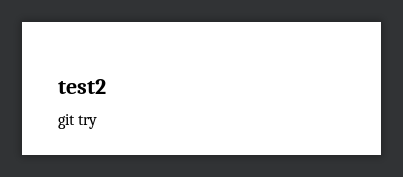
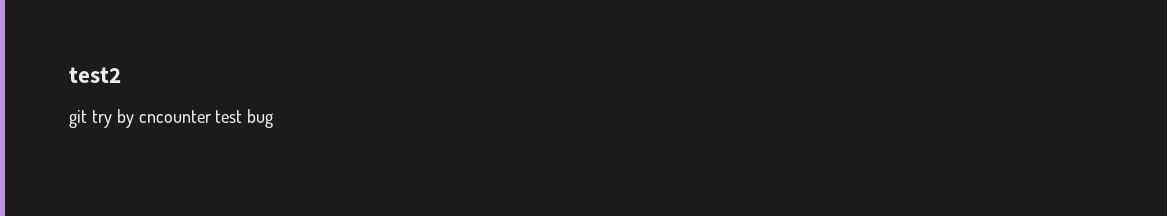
(98, 122) none -> [116,109,274,128] by cncounter test bug

